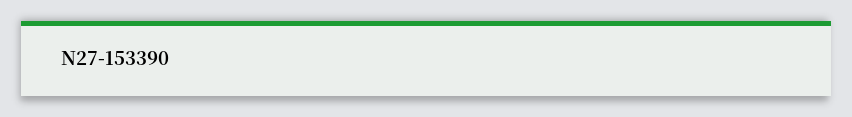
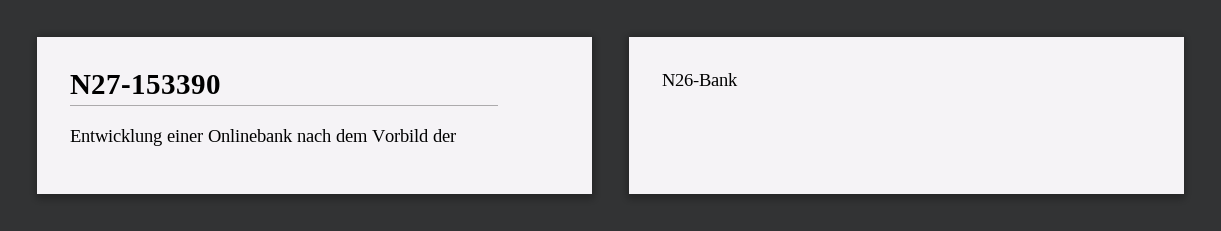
(169, 58) none -> [70,129,456,146] [662,73,738,86] // Entwicklung einer Onlinebank nach dem Vorbild der N26-Bank

